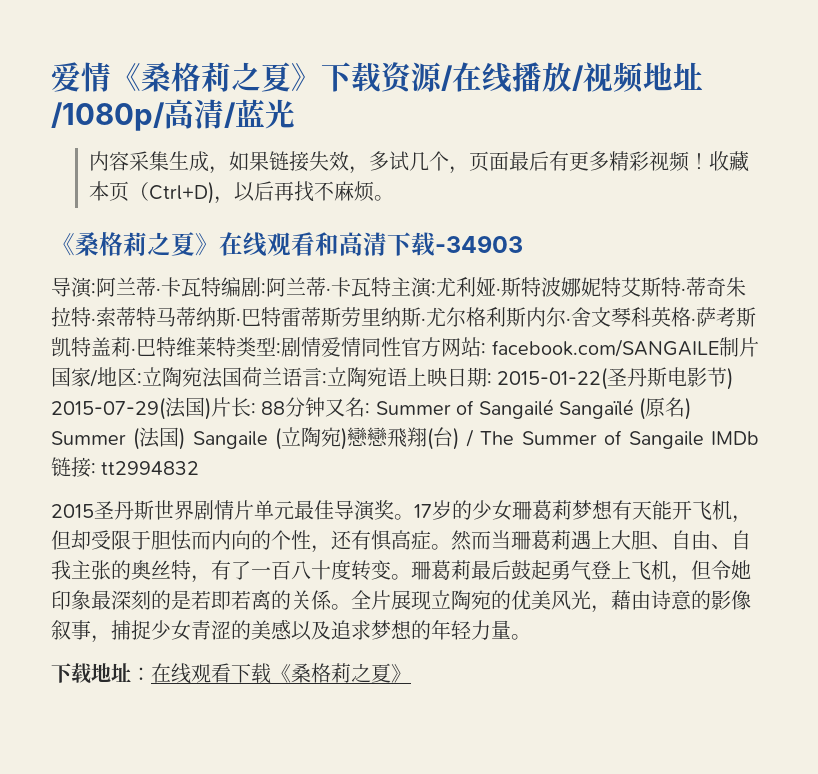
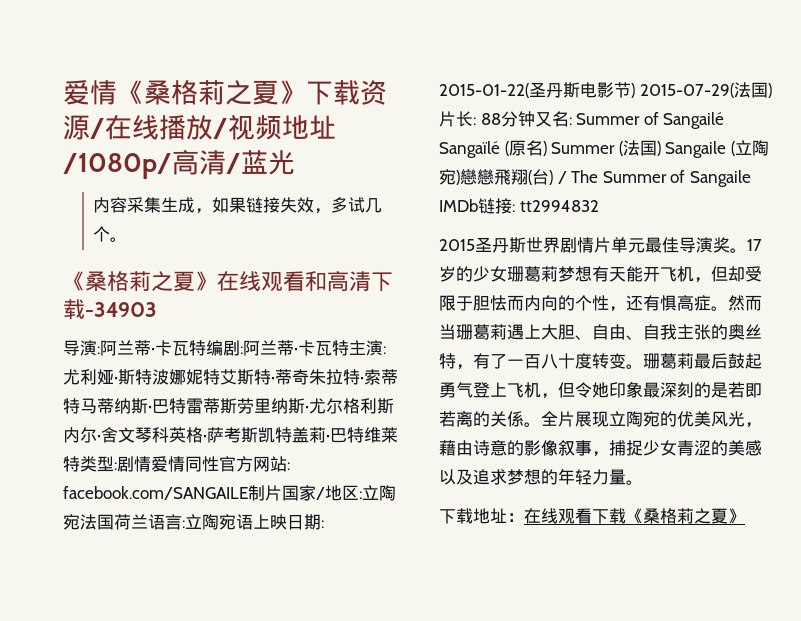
[449,151,750,174] [89,181,375,204] ，页面最后有更多精彩视频！收藏本页（Ctrl+D)，以后再找不麻烦 -> (111, 234) none

